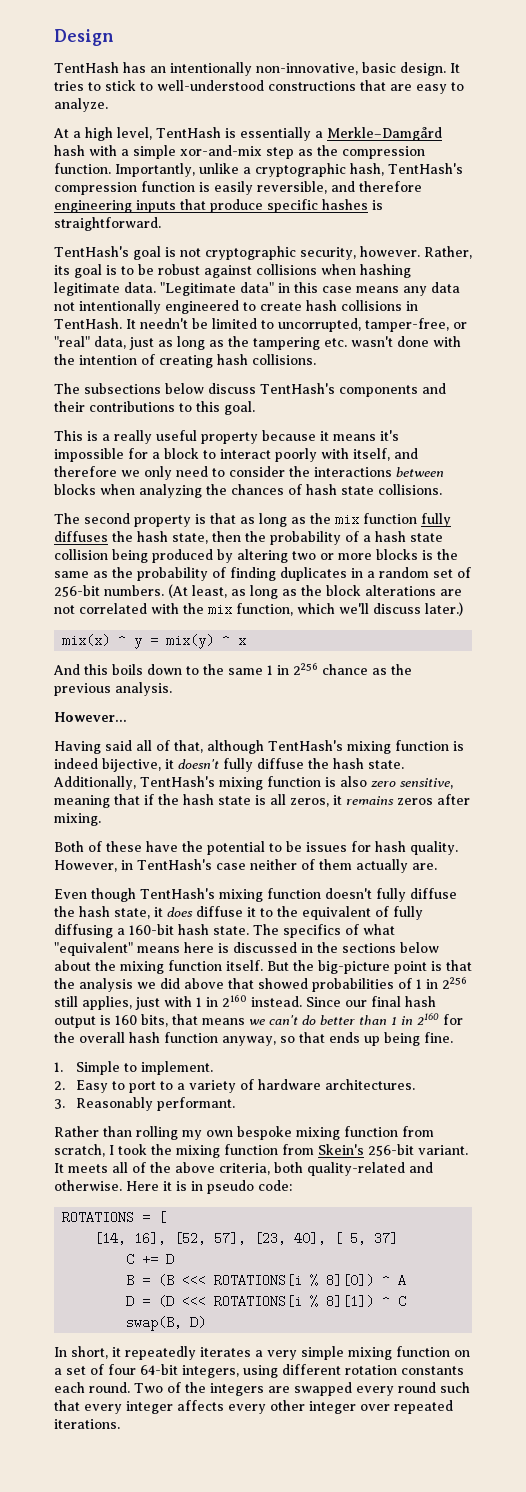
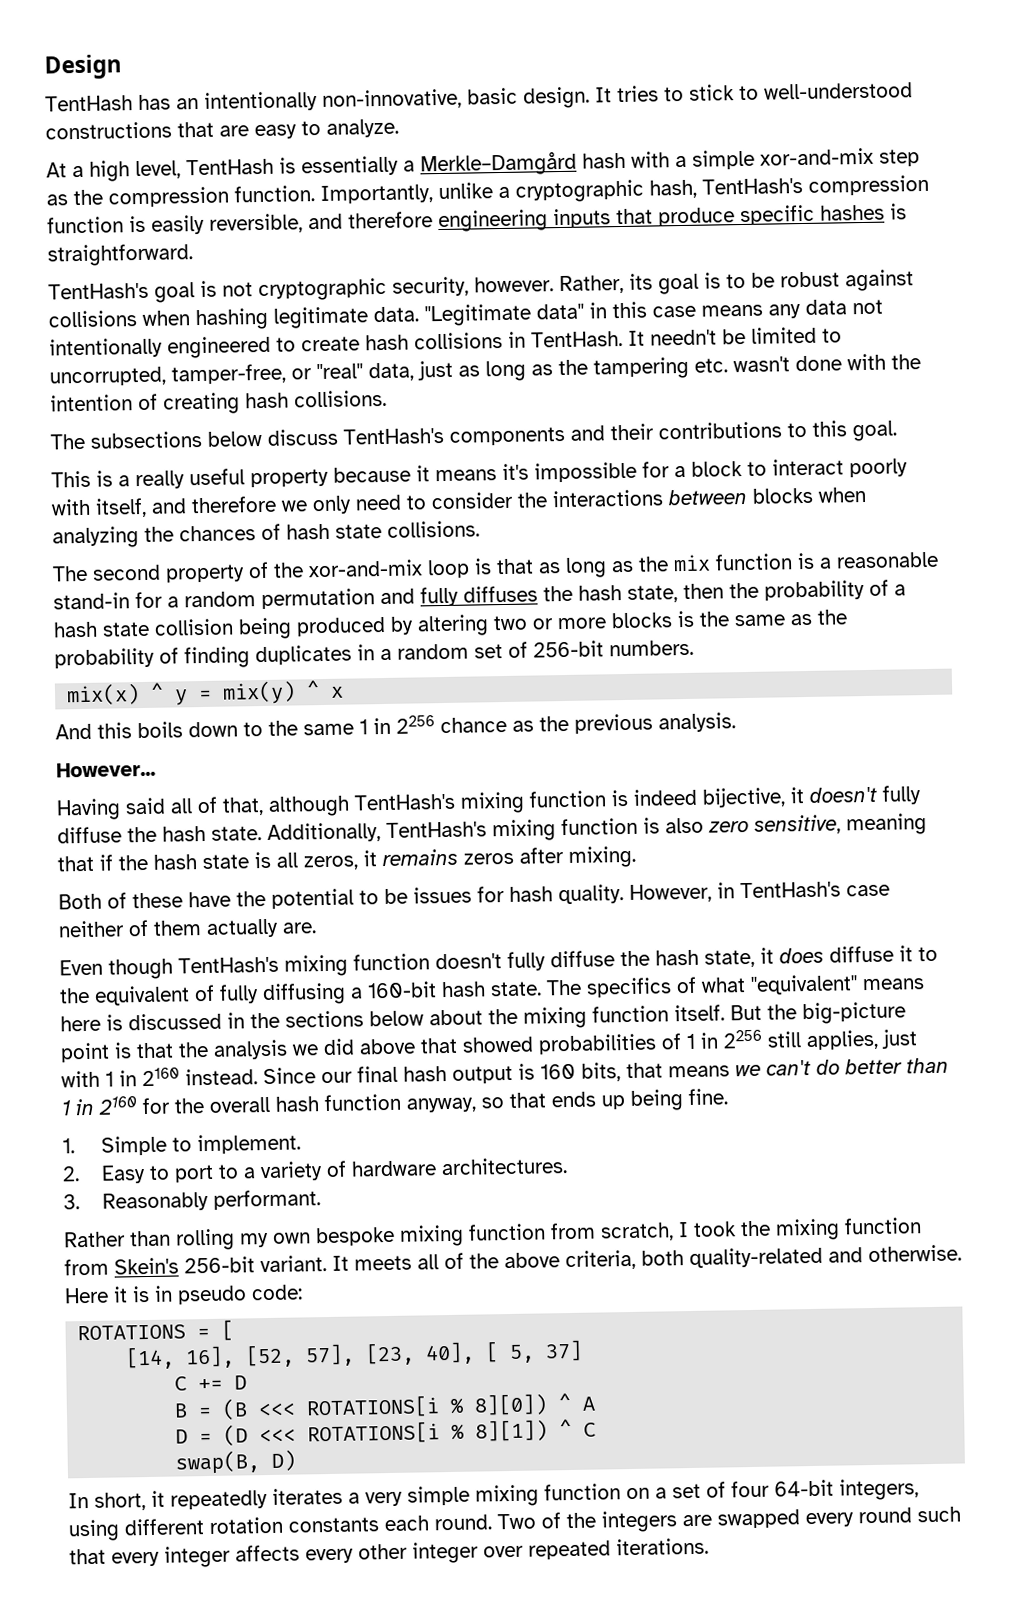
(191, 521) none -> [248,559,470,579] of the xor-and-mix loop
(417, 518) none -> [797,551,939,570] [53,588,415,610] is a reasonable stand-in for a random permutation and
[168,584,462,599] [54,602,463,616] (At least, as long as the block alterations are not correlated with the mix function, which we'll discuss later.) -> (694, 648) none

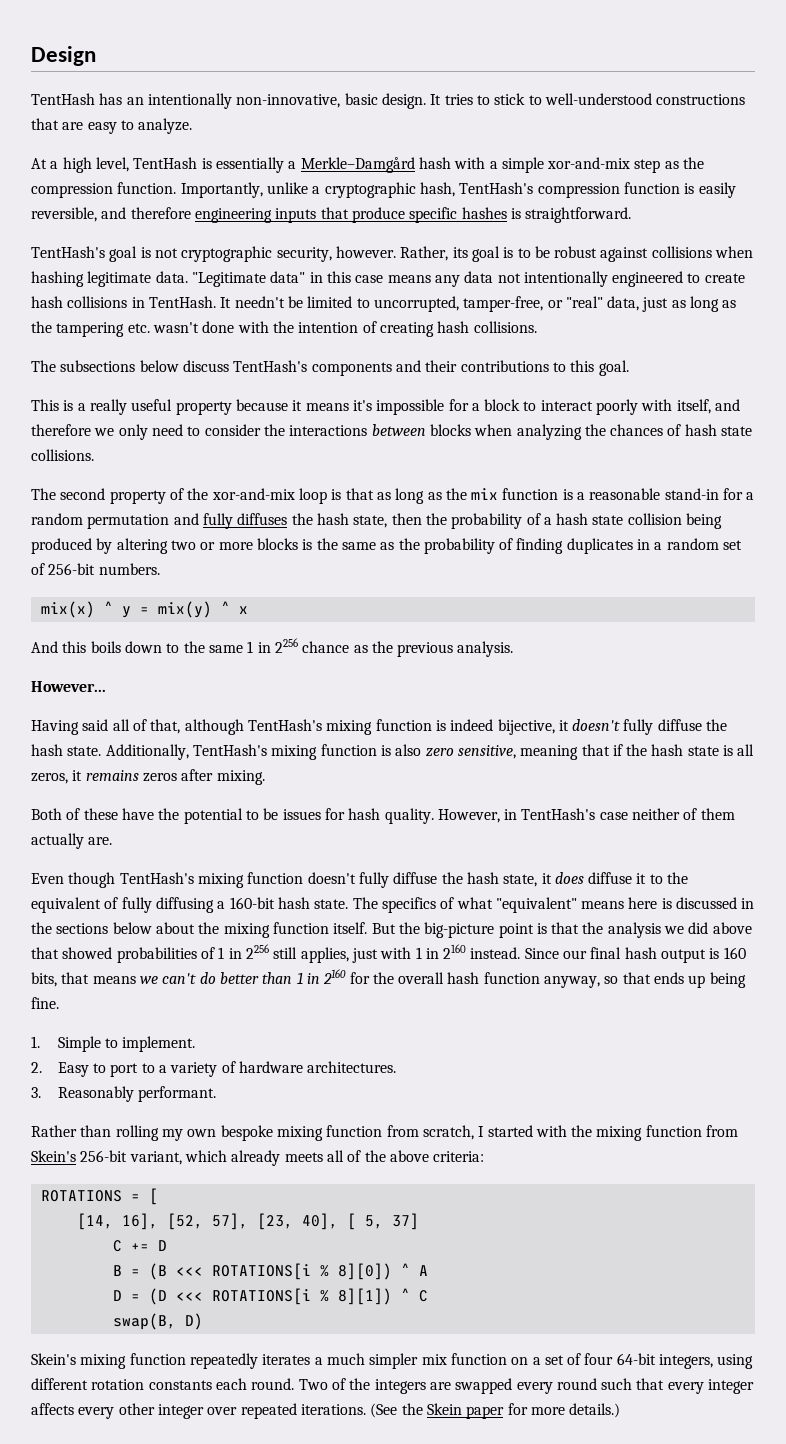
[693,1221,737,1237] took -> [487,1125,567,1137] started with
[260,1255,349,1273] variant. It -> [129,1150,281,1166] variant, which already
[565,1244,962,1271] [64,1284,303,1305] criteria, both quality-related and otherwise. Here it is in pseudo code: -> [433,1151,485,1162] criteria:
[68,1484,539,1511] In short, it repeatedly iterates a very simple mixing -> [31,1353,447,1369] Skein's mixing function repeatedly iterates a much simpler mix
(709, 1546) none -> [370,1403,621,1419] (See the Skein paper for more details.)

